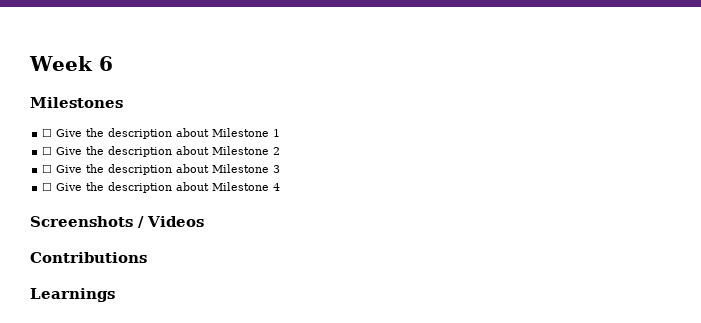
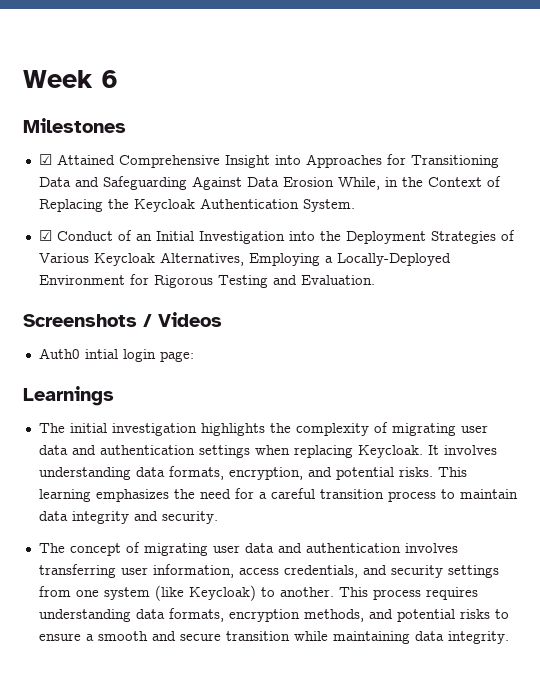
[42,128,281,139] [42,146,281,157] [42,164,281,175] [42,182,281,193] [30,216,204,228] [30,252,147,263] [30,288,115,302] ☐ Give the description about Milestone 1 // ☐ Give the description about Milestone 2 // ☐ Give the description about Milestone 3 // ☐ Give the description about Milestone 4 // Screenshots / Videos // Contributions // Learnings -> [38,154,499,168] [38,176,501,190] [38,198,355,212] [38,230,515,244] [38,252,451,266] [38,274,375,288] [23,312,222,327] [38,348,194,362] [23,386,114,406] [38,422,488,436] [38,445,497,458] [38,466,467,480] [38,488,518,502] [38,511,218,524] [38,542,458,556] [38,564,499,578] [38,585,478,601] [38,608,509,622] [38,631,509,644] ☑ Attained Comprehensive Insight into Approaches for Transitioning Data and Safeguarding Against Data Erosion While, in the Context of Replacing the Keycloak Authentication System. // ☑ Conduct of an Initial Investigation into the Deployment Strategies of Various Keycloak Alternatives, Employing a Locally-Deployed Environment for Rigorous Testing and Evaluation. // Screenshots / Videos // Auth0 intial login page: // Learnings // The initial investigation highlights the complexity of migrating user data and authentication settings when replacing Keycloak. It involves understanding data formats, encryption, and potential risks. This learning emphasizes the need for a careful transition process to maintain data integrity and security. // The concept of migrating user data and authentication involves transferring user information, access credentials, and security settings from one system (like Keycloak) to another. This process requires understanding data formats, encryption methods, and potential risks to ensure a smooth and secure transition while maintaining data integrity.

